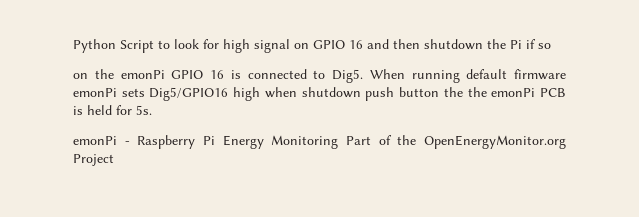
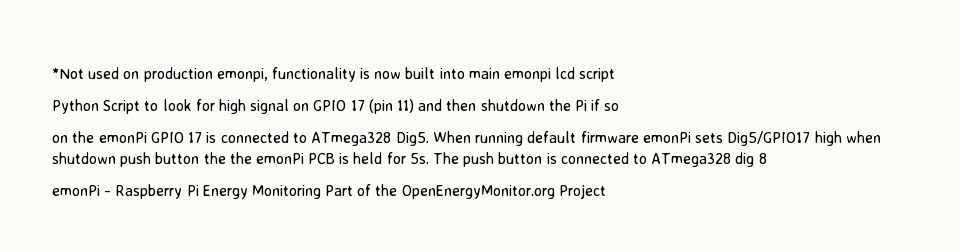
(73, 46) none -> [52,67,616,82] *Not used on production emonpi, functionality is now built into main emonpi lcd script //
[349,40,363,49] 16 -> [350,99,415,114] 17 (pin 11)
[210,69,326,79] 16 is connected to -> [188,131,392,146] 17 is connected to ATmega328
[149,87,229,101] Dig5/GPIO16 -> [727,131,811,146] Dig5/GPIO17
(152, 110) none -> [433,152,767,167] The push button is connected to ATmega328 dig 8

